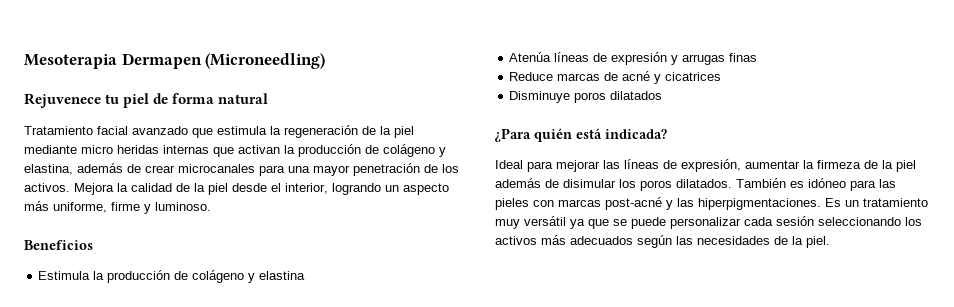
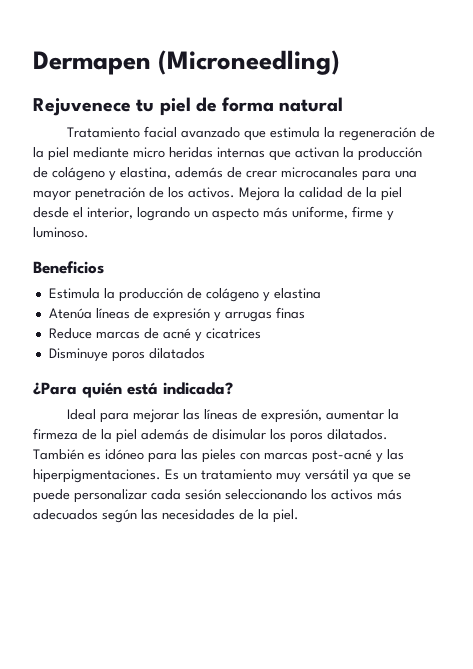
[24,54,117,69] Mesoterapia -> (33, 63) none

